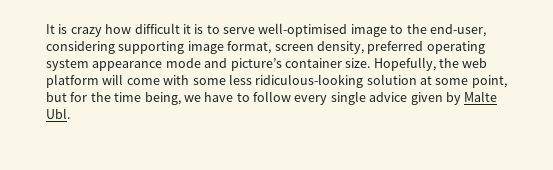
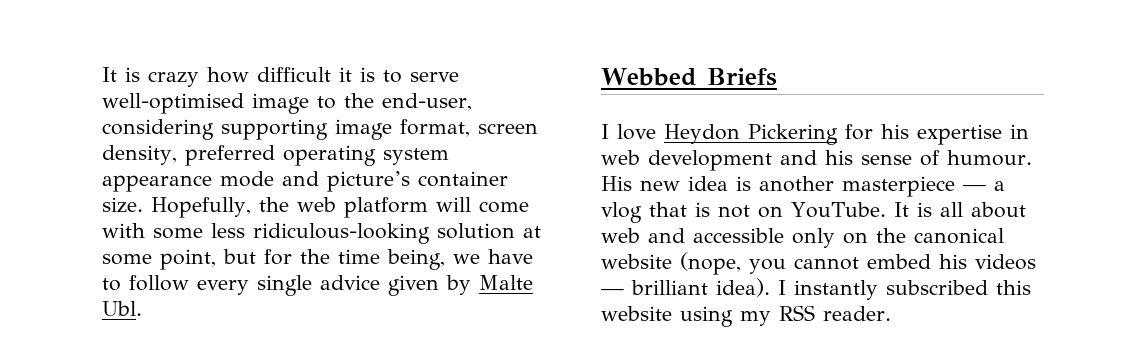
(70, 113) none -> [601,68,777,86] [601,124,1029,145] [601,150,1032,171] [601,176,1005,197] [601,202,1026,223] [601,228,1004,248] [601,252,1036,275] [601,278,1031,300] [601,305,891,327] // Webbed Briefs // I love Heydon Pickering for his expertise in web development and his sense of humour. His new idea is another masterpiece — a vlog that is not on YouTube. It is all about web and accessible only on the canonical website (nope, you cannot embed his videos — brilliant idea). I instantly subscribed this website using my RSS reader.

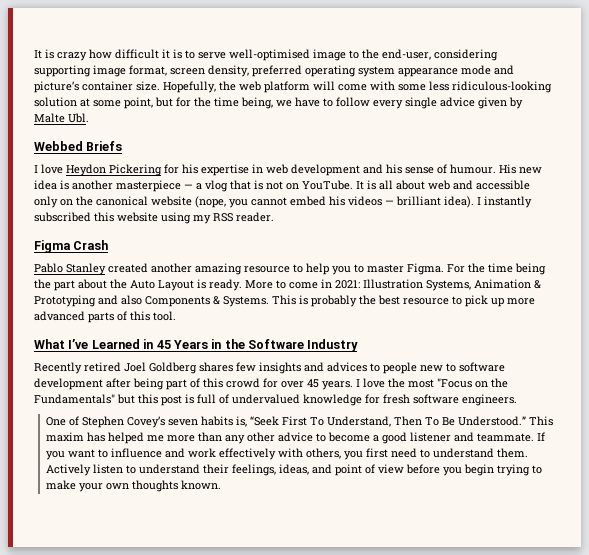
(891, 313) none -> [34,240,109,253] [34,263,546,275] [34,279,541,291] [34,295,535,307] [34,311,176,323] [34,339,359,352] [34,362,505,374] [34,378,508,390] [34,394,517,406] [46,416,554,428] [46,432,546,444] [46,448,529,460] [46,464,543,476] [46,480,222,492] // Figma Crash // Pablo Stanley created another amazing resource to help you to master Figma. For the time being the part about the Auto Layout is ready. More to come in 2021: Illustration Systems, Animation & Prototyping and also Components & Systems. This is probably the best resource to pick up more advanced parts of this tool. // What I’ve Learned in 45 Years in the Software Industry // Recently retired Joel Goldberg shares few insights and advices to people new to software development after being part of this crowd for over 45 years. I love the most "Focus on the Fundamentals" but this post is full of undervalued knowledge for fresh software engineers. // One of Stephen Covey’s seven habits is, “Seek First To Understand, Then To Be Understood.” This maxim has helped me more than any other advice to become a good listener and teammate. If you want to influence and work effectively with others, you first need to understand them. Actively listen to understand their feelings, ideas, and point of view before you begin trying to make your own thoughts known.

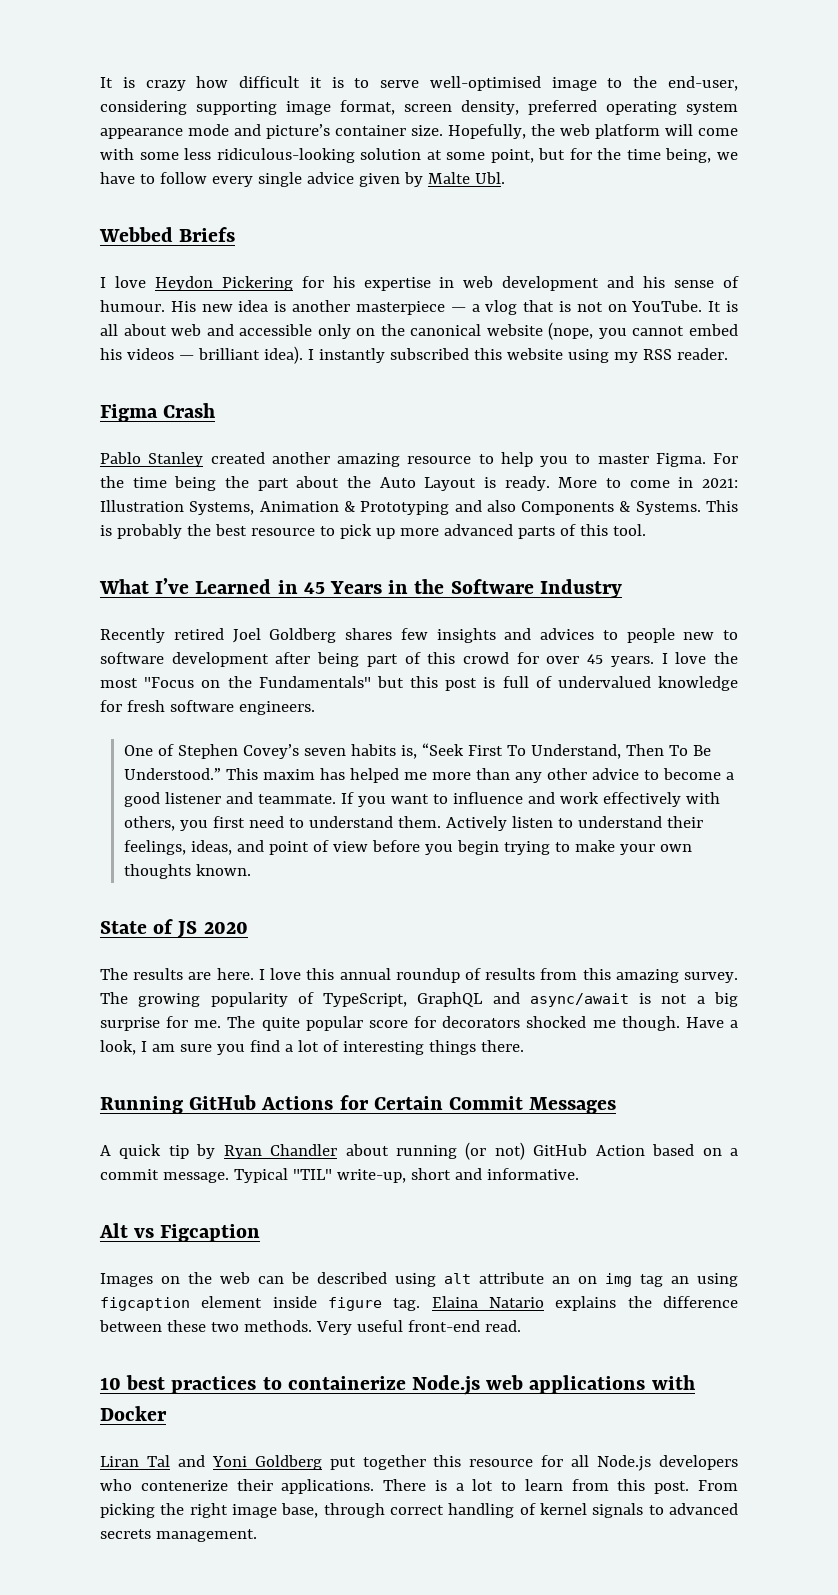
(222, 485) none -> [100,919,248,938] [100,968,738,983] [100,992,738,1007] [100,1016,738,1031] [100,1040,524,1055] [100,1095,617,1114] [100,1142,739,1160] [100,1168,579,1183] [99,1223,261,1242] [100,1272,738,1287] [100,1296,738,1311] [99,1320,521,1335] [100,1375,695,1395] [100,1406,167,1421] [100,1455,738,1471] [100,1479,738,1494] [100,1503,738,1518] [100,1529,257,1542] // State of JS 2020 // The results are here. I love this annual roundup of results from this amazing survey. The growing popularity of TypeScript, GraphQL and async/await is not a big surprise for me. The quite popular score for decorators shocked me though. Have a look, I am sure you find a lot of interesting things there. // Running GitHub Actions for Certain Commit Messages // A quick tip by Ryan Chandler about running (or not) GitHub Action based on a commit message. Typical "TIL" write-up, short and informative. // Alt vs Figcaption // Images on the web can be described using alt attribute an on img tag an using figcaption element inside figure tag. Elaina Natario explains the difference between these two methods. Very useful front-end read. // 10 best practices to containerize Node.js web applications with Docker // Liran Tal and Yoni Goldberg put together this resource for all Node.js developers who contenerize their applications. There is a lot to learn from this post. From picking the right image base, through correct handling of kernel signals to advanced secrets management.

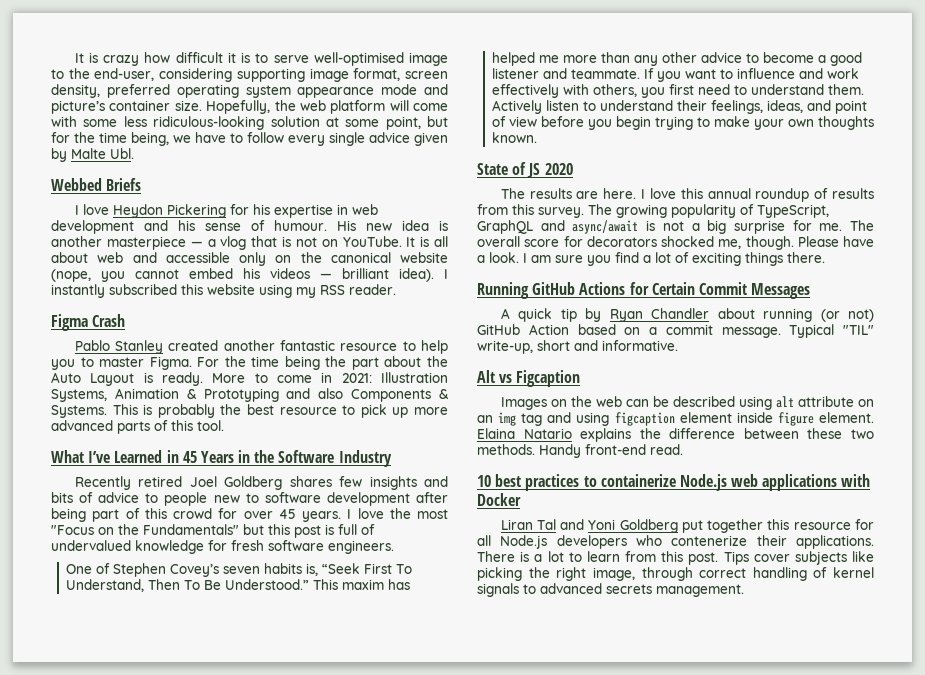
[337,453,400,467] amazing -> [280,340,336,351] fantastic
[540,628,594,640] advices -> [51,492,140,503] bits of advice
[615,969,679,983] amazing -> (534, 209) none
[261,1016,363,1031] quite popular -> [477,236,520,247] overall
[592,1016,738,1031] [100,1040,136,1055] me though. Have a look, -> [718,236,874,250] [477,252,519,263] me, though. Please have a look.
[342,1041,424,1055] interesting -> [692,252,741,266] exciting
[552,1276,597,1284] an on -> [858,399,874,407] [477,415,493,423] on an
[671,1276,689,1284] an -> [547,412,572,423] and
[393,1298,421,1311] tag. -> [819,412,874,423] element.
[315,1320,403,1335] Very useful -> [539,444,581,458] Handy
[698,1480,738,1491] From -> [723,551,874,565] Tips cover subjects like
[232,1503,319,1518] image base, -> [592,567,635,581] image,

